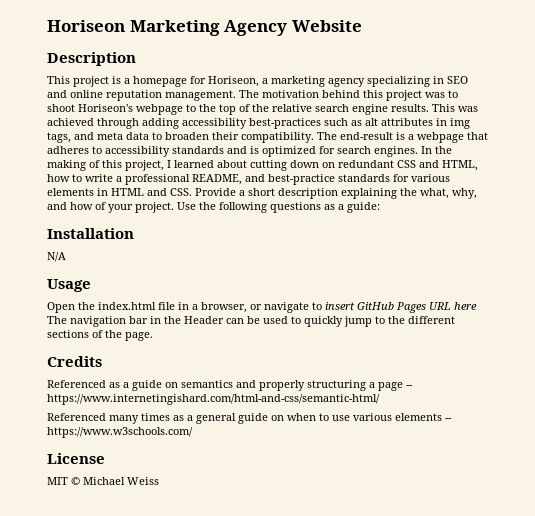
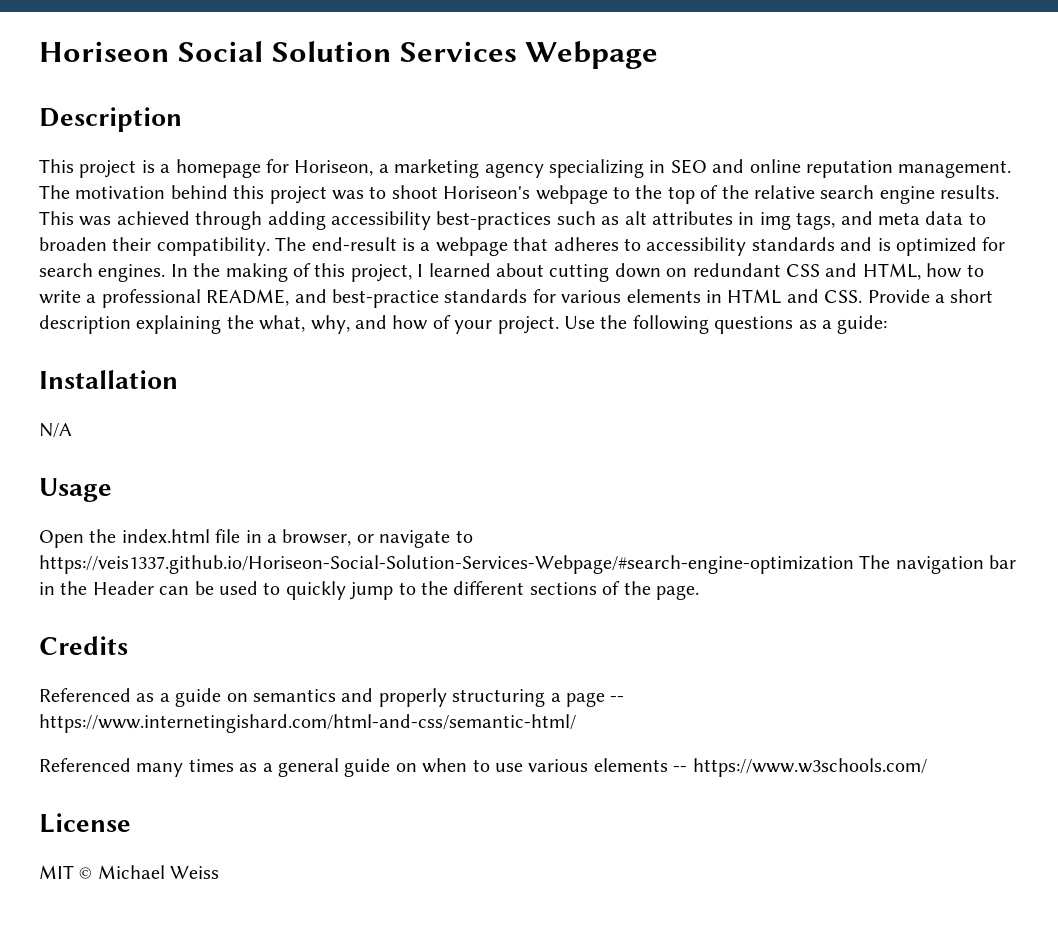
[129,20,362,36] Marketing Agency Website -> [178,41,659,69] Social Solution Services Webpage
[325,302,477,313] insert GitHub Pages URL here -> [39,555,854,574] https://veis1337.github.io/Horiseon-Social-Solution-Services-Webpage/#search-engine-optimization

